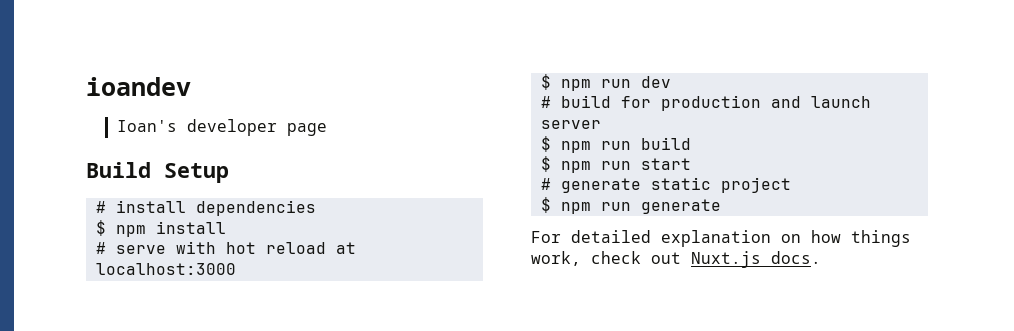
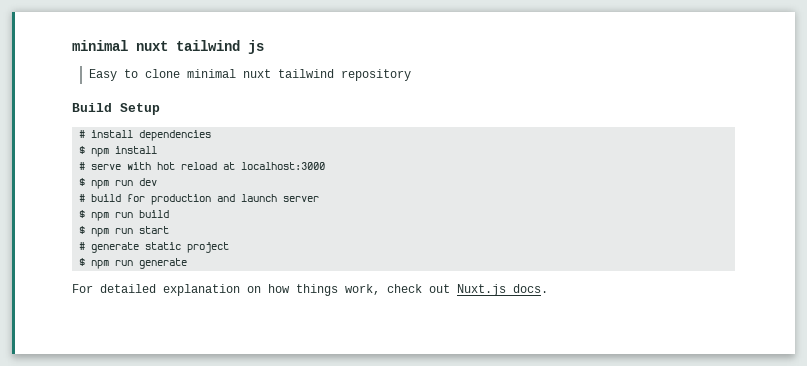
[86,77,191,96] [116,119,327,136] ioandev // Ioan's developer page -> [72,40,264,54] [88,69,411,81] minimal nuxt tailwind js // Easy to clone minimal nuxt tailwind repository

